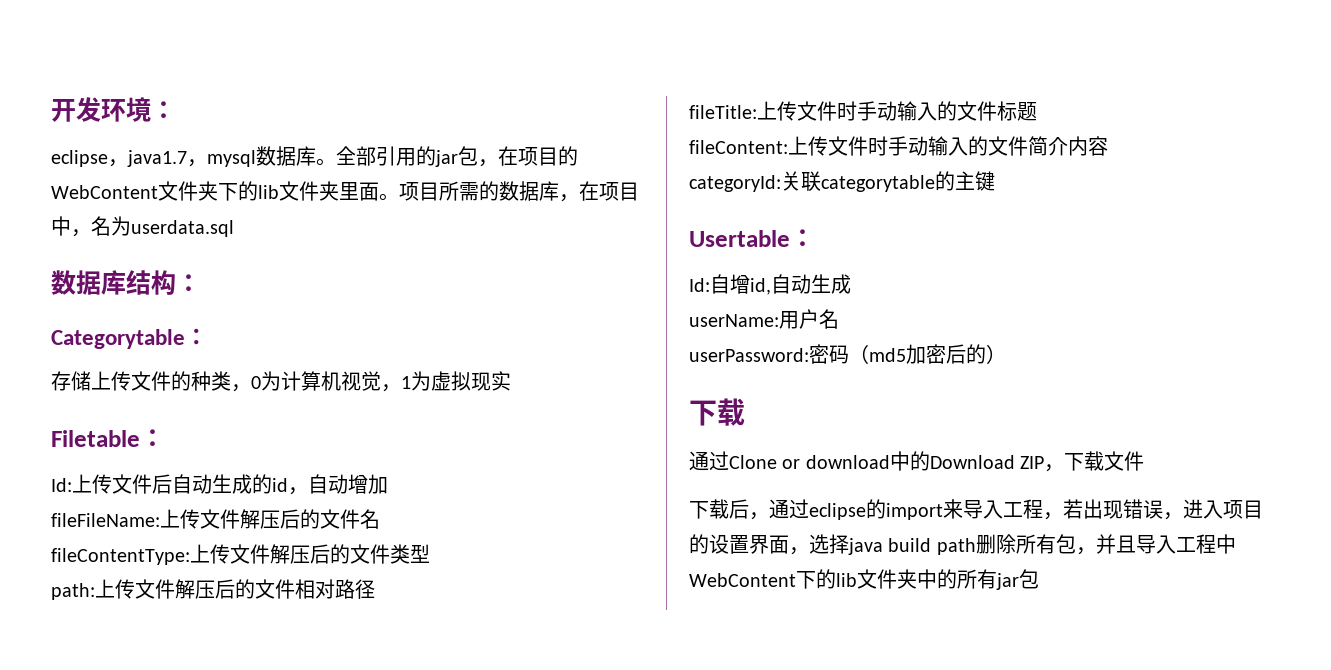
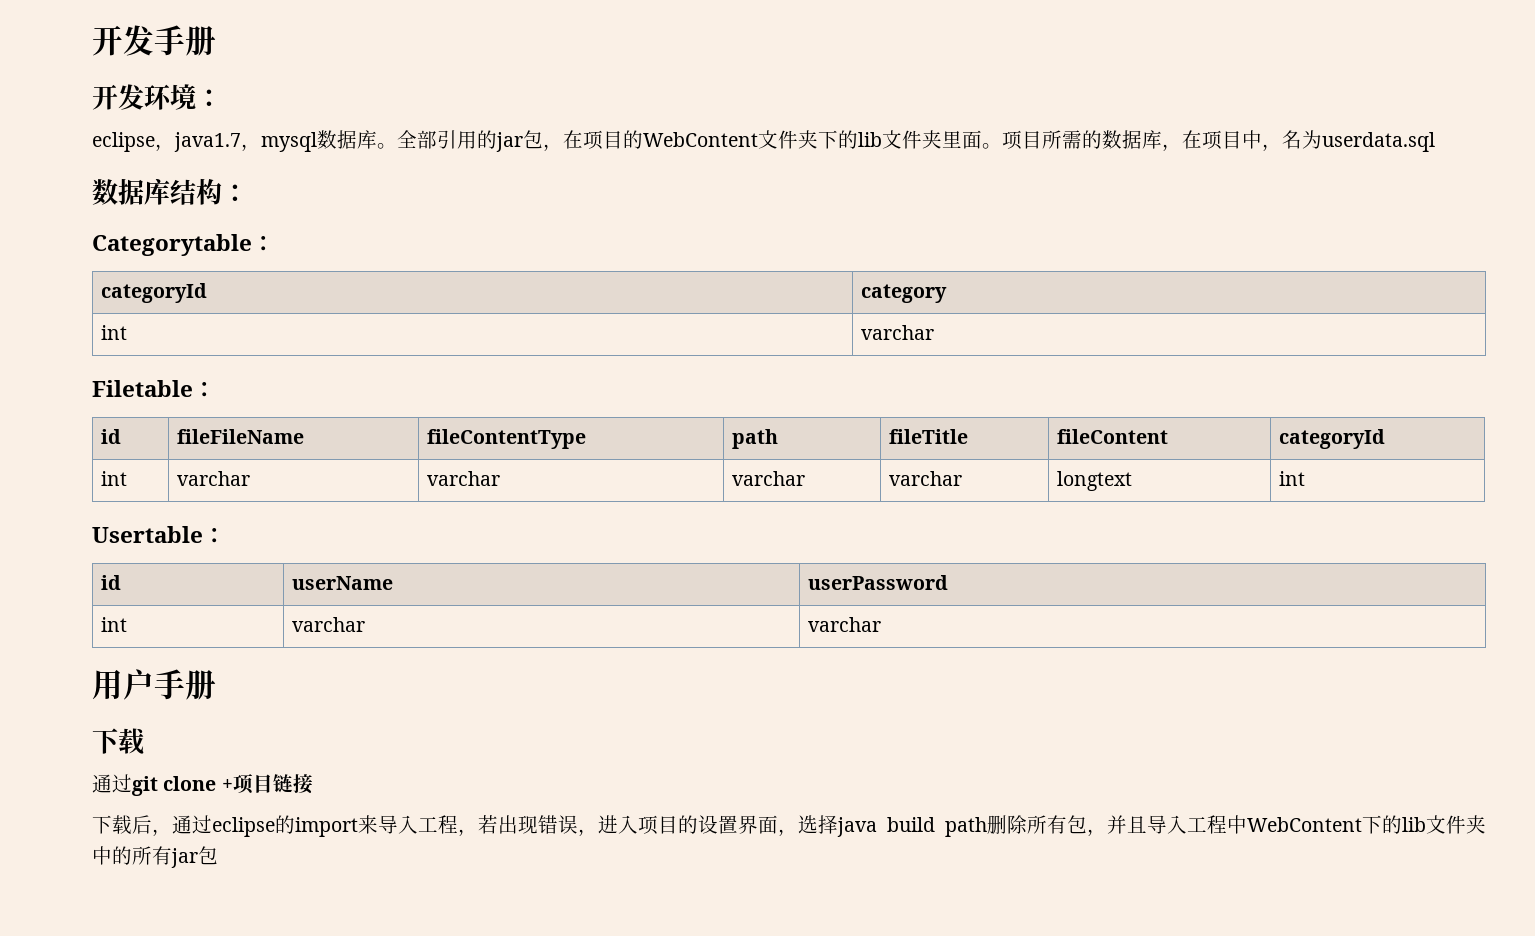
[51,97,101,122] 开发 -> [92,25,216,56] [92,84,144,110] 开发手册 // 开发
[51,371,511,392] [51,429,165,447] [51,474,388,495] [51,509,380,529] [51,544,430,565] [51,579,375,600] [689,101,1037,121] [689,136,1108,156] [689,171,995,192] [689,229,815,247] [689,274,851,295] [689,309,839,329] [689,344,1006,364] [689,398,745,426] [689,451,1145,472] // 存储上传文件的种类，0为计算机视觉，1为虚拟现实 // Filetable： // Id:上传文件后自动生成的id，自动增加 // fileFileName:上传文件解压后的文件名 // fileContentType:上传文件解压后的文件类型 // path:上传文件解压后的文件相对路径 // fileTitle:上传文件时手动输入的文件标题 // fileContent:上传文件时手动输入的文件简介内容 // categoryId:关联categorytable的主键 // Usertable： // Id:自增id,自动生成 // userName:用户名 // userPassword:密码（md5加密后的） // 下载 // 通过Clone or download中的Download ZIP，下载文件 -> [100,283,207,303] [860,284,947,303] [100,325,127,340] [860,325,934,340] [92,380,216,397] [100,429,121,444] [176,429,304,444] [426,429,586,449] [731,429,778,449] [888,429,968,444] [1056,429,1168,444] [1278,429,1385,449] [100,471,127,486] [176,471,250,486] [426,471,500,486] [731,471,805,486] [888,471,962,486] [1056,471,1132,491] [1278,471,1305,486] [92,526,226,543] [100,575,121,590] [291,576,393,590] [807,575,948,590] [100,617,127,632] [291,617,365,632] [807,617,881,632] [92,669,216,700] [92,728,145,755] [92,774,313,796] // categoryId | category // int | varchar // Filetable： // id | fileFileName | fileContentType | path | fileTitle | fileContent | categoryId // int | varchar | varchar | varchar | varchar | longtext | int // Usertable： // id | userName | userPassword // int | varchar | varchar // 用户手册 // 下载 // 通过git clone +项目链接

